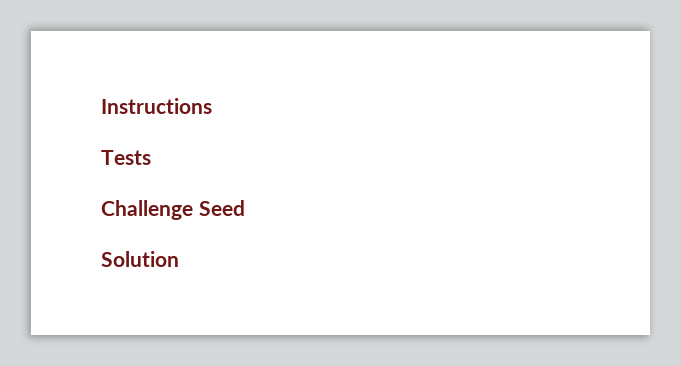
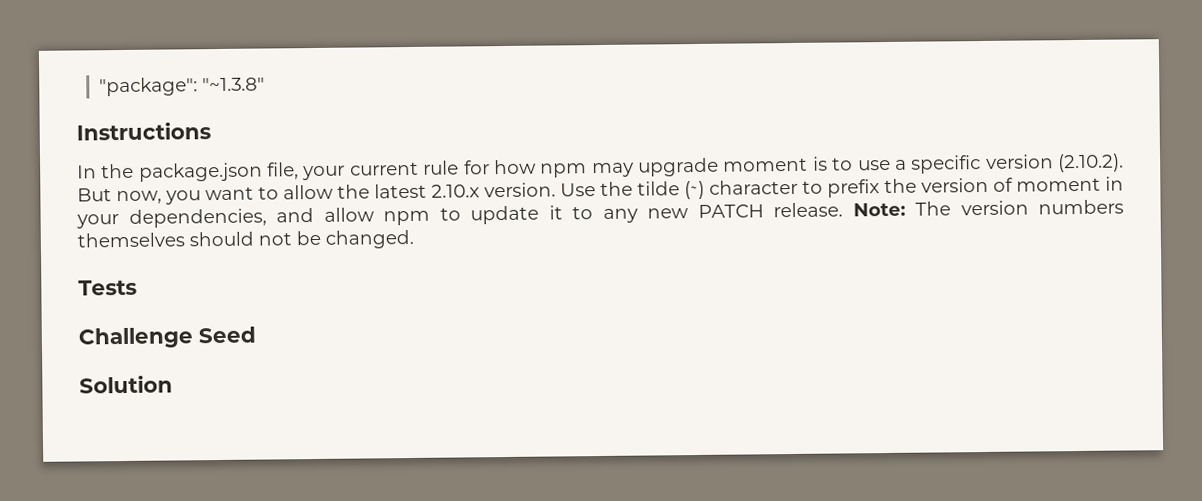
(101, 106) none -> [98,77,265,97] "package": "~1.3.8" //
(212, 106) none -> [77,153,1124,182] [77,176,1124,205] [76,199,1124,229] [77,229,414,249] // In the package.json file, your current rule for how npm may upgrade moment is to use a specific version (2.10.2). But now, you want to allow the latest 2.10.x version. Use the tilde (~) character to prefix the version of moment in your dependencies, and allow npm to update it to any new PATCH release. Note: The version numbers themselves should not be changed.

